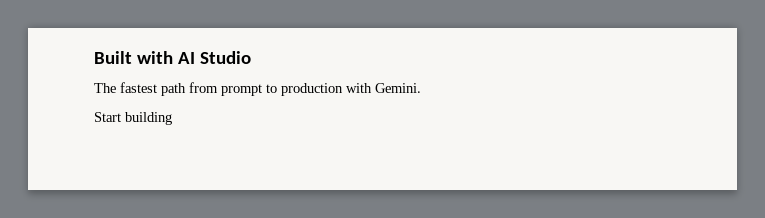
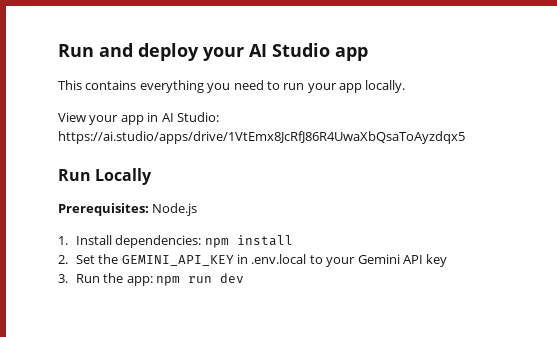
[94,51,251,64] [94,82,421,96] [94,112,172,125] Built with AI Studio // The fastest path from prompt to production with Gemini. // Start building -> [58,43,368,61] [58,80,406,93] [58,112,219,125] [58,131,465,144] [58,168,153,185] [58,203,198,216] [58,235,293,248] [58,254,448,267] [58,273,245,286] Run and deploy your AI Studio app // This contains everything you need to run your app locally. // View your app in AI Studio: https://ai.studio/apps/drive/1VtEmx8JcRfJ86R4UwaXbQsaToAyzdqx5 // Run Locally // Prerequisites: Node.js // 1. Install dependencies: npm install // 2. Set the GEMINI_API_KEY in .env.local to your Gemini API key // 3. Run the app: npm run dev

